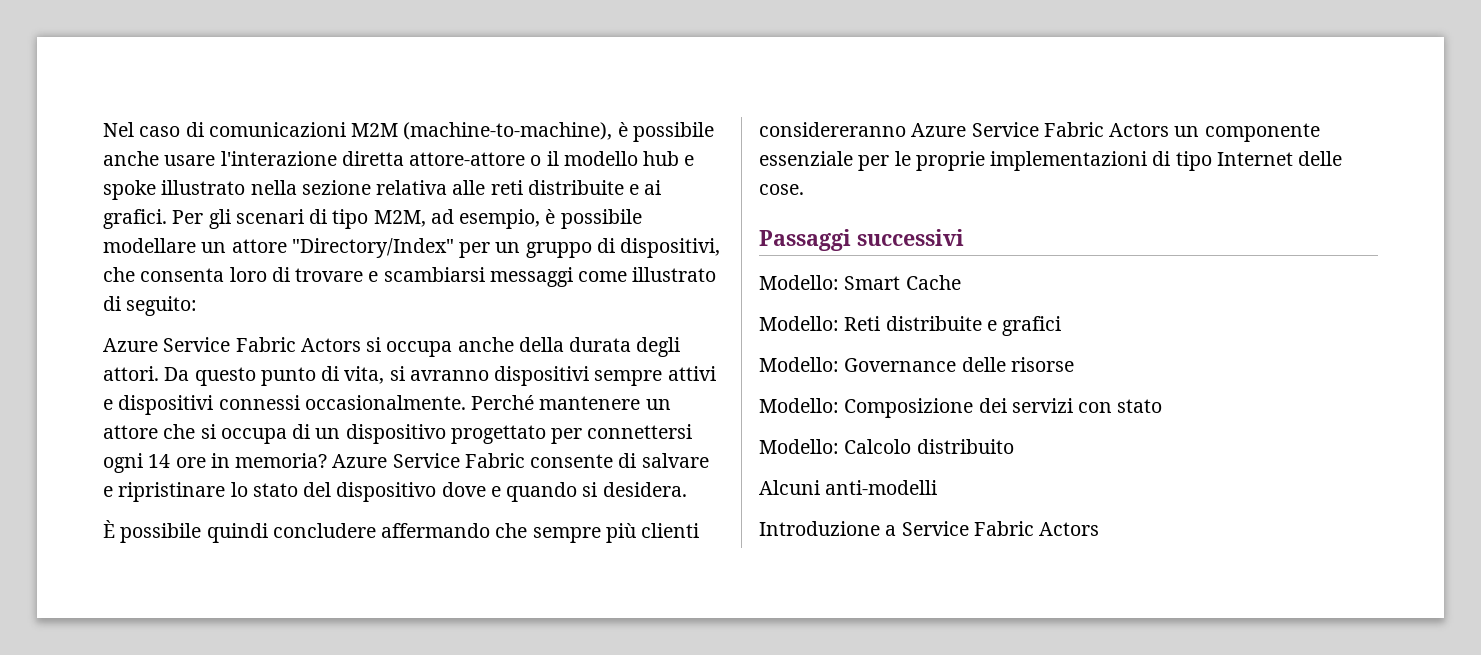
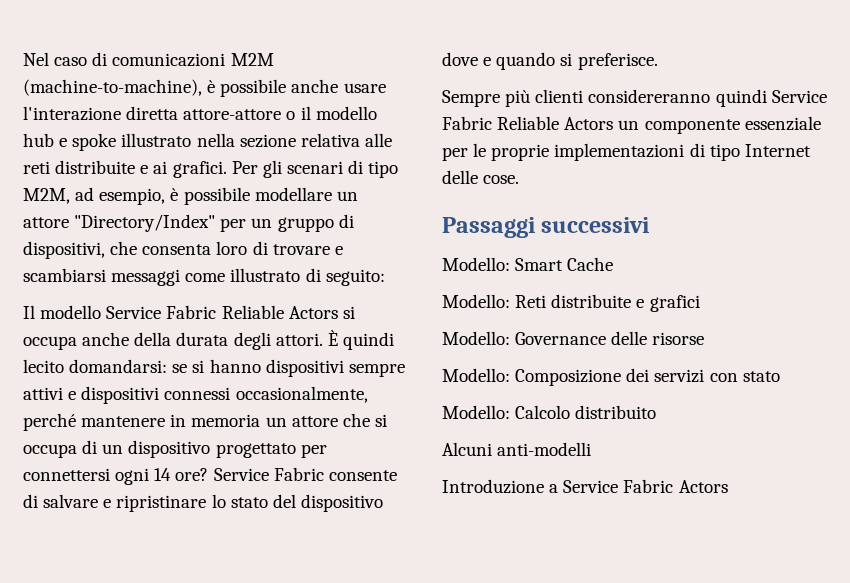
[103,337,296,352] Azure Service Fabric -> [23,305,284,319] Il modello Service Fabric Reliable
[164,366,489,386] Da questo punto di vita, si avranno -> [327,330,394,350] [23,359,261,373] È quindi lecito domandarsi: se si hanno
[304,395,641,410] occasionalmente. Perché mantenere -> [235,386,368,403] [23,413,261,431] occasionalmente, perché mantenere in memoria
[175,453,388,468] ore in memoria? Azure -> [175,468,209,481] ore?
[602,482,687,497] [103,520,601,543] desidera. // È possibile quindi concludere affermando che sempre -> [577,53,658,70] [442,90,500,107] preferisce. // Sempre
[911,122,1104,137] Azure Service Fabric -> [715,89,827,107] [442,116,560,130] quindi Service Fabric Reliable

